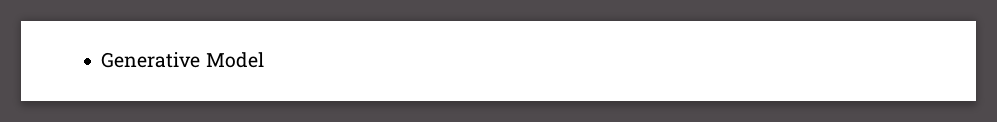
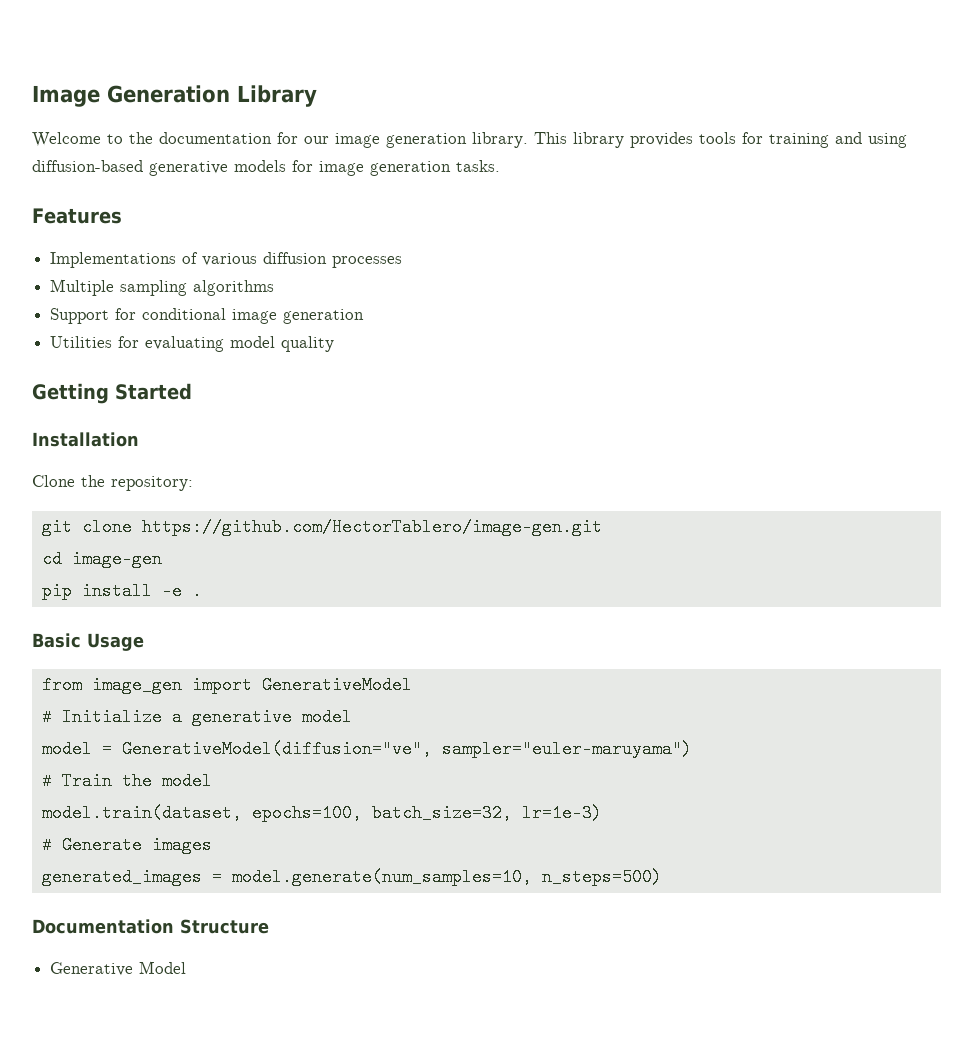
(101, 60) none -> [32,85,317,107] [32,132,907,148] [32,160,500,176] [32,208,122,224] [50,252,403,268] [50,279,275,296] [50,308,365,324] [50,336,335,352] [32,383,192,404] [32,432,139,447] [32,475,193,491] [41,518,602,536] [41,550,162,568] [41,582,202,600] [32,633,144,651] [41,676,412,694] [41,708,352,726] [41,740,692,758] [41,772,212,790] [41,804,602,822] [41,836,212,854] [41,868,662,886] [32,919,269,934] Image Generation Library // Welcome to the documentation for our image generation library. This library provides tools for training and using diffusion-based generative models for image generation tasks. // Features // Implementations of various diffusion processes // Multiple sampling algorithms // Support for conditional image generation // Utilities for evaluating model quality // Getting Started // Installation // Clone the repository: // git clone https://github.com/HectorTablero/image-gen.git // cd image-gen // pip install -e . // Basic Usage // from image_gen import GenerativeModel // # Initialize a generative model // model = GenerativeModel(diffusion="ve", sampler="euler-maruyama") // # Train the model // model.train(dataset, epochs=100, batch_size=32, lr=1e-3) // # Generate images // generated_images = model.generate(num_samples=10, n_steps=500) // Documentation Structure //

